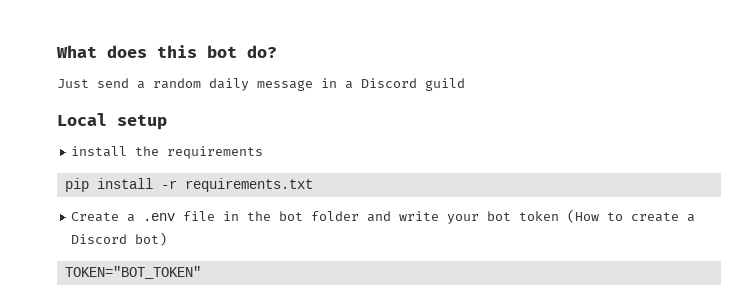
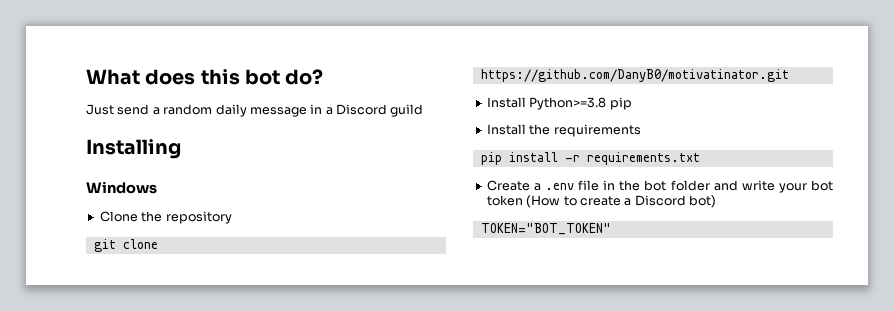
[57,113,167,130] [71,146,128,157] Local setup // install -> [86,139,181,159] [86,181,157,194] [99,211,232,224] [93,239,158,252] [480,69,789,82] [486,97,632,110] [486,124,526,135] Installing // Windows // Clone the repository // git clone https://github.com/DanyB0/motivatinator.git // Install Python>=3.8 pip // Install

